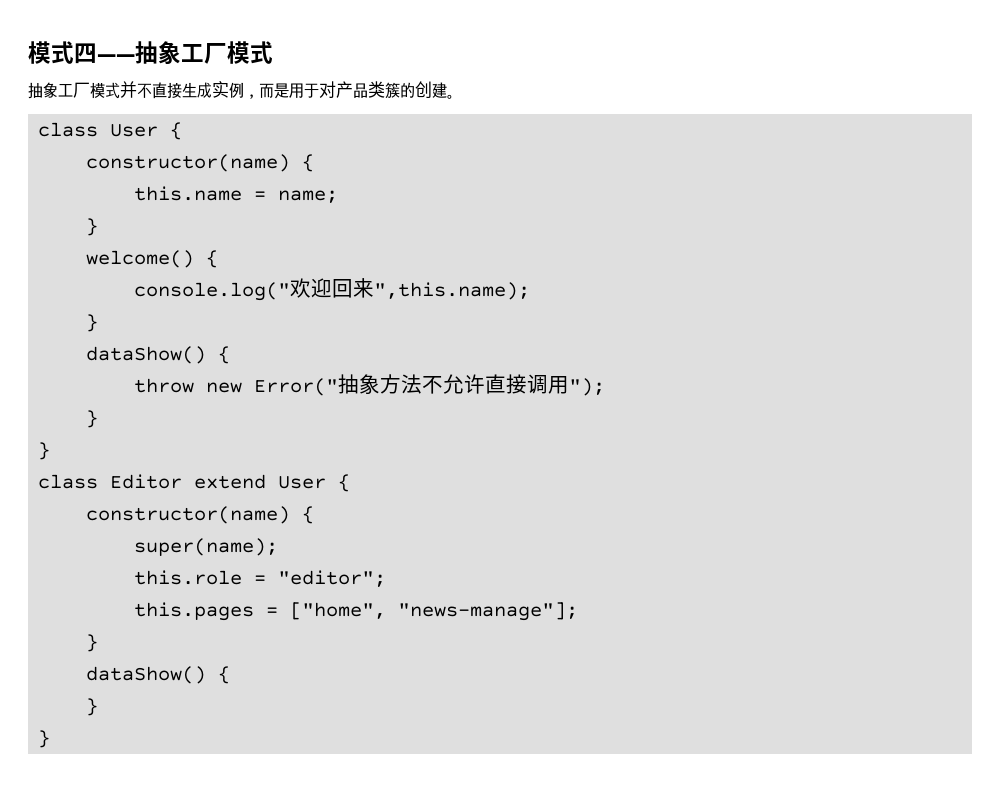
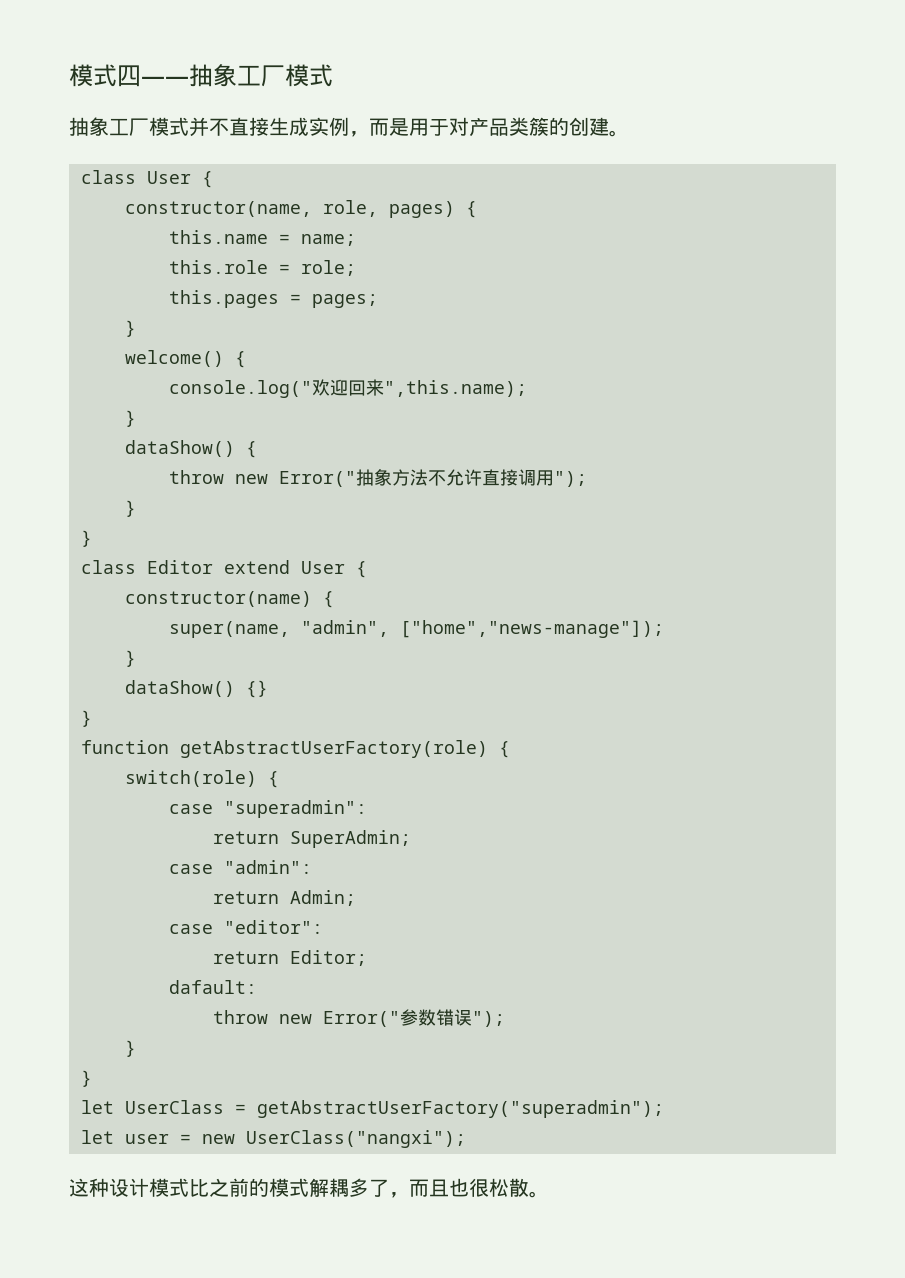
[86,154,291,172] constructor(name) -> [125,200,455,218] constructor(name, role, pages)
(339, 196) none -> [169,260,356,276] [169,290,378,308] // this.role = role; // this.pages = pages;
[134,538,279,556] [134,570,387,587] [134,602,579,621] [86,634,99,652] [86,666,231,684] [86,698,99,716] [38,730,51,748] super(name); // this.role = "editor"; // this.pages = ["home", "news-manage"]; // } // dataShow() { // } // } -> [169,620,664,638] [125,650,136,667] [125,680,268,698] [81,710,92,727] [81,740,510,758] [125,770,279,788] [169,800,367,818] [213,830,411,848] [169,860,312,874] [213,890,356,906] [169,920,323,934] [213,950,367,966] [169,980,257,994] [213,1009,505,1027] [125,1040,136,1057] [81,1070,92,1087] [81,1100,664,1118] [81,1130,466,1148] [69,1178,549,1198] super(name, "admin", ["home","news-manage"]); // } // dataShow() {} // } // function getAbstractUserFactory(role) { // switch(role) { // case "superadmin": // return SuperAdmin; // case "admin": // return Admin; // case "editor": // return Editor; // dafault: // throw new Error("参数错误"); // } // } // let UserClass = getAbstractUserFactory("superadmin"); // let user = new UserClass("nangxi"); // 这种设计模式比之前的模式解耦多了，而且也很松散。

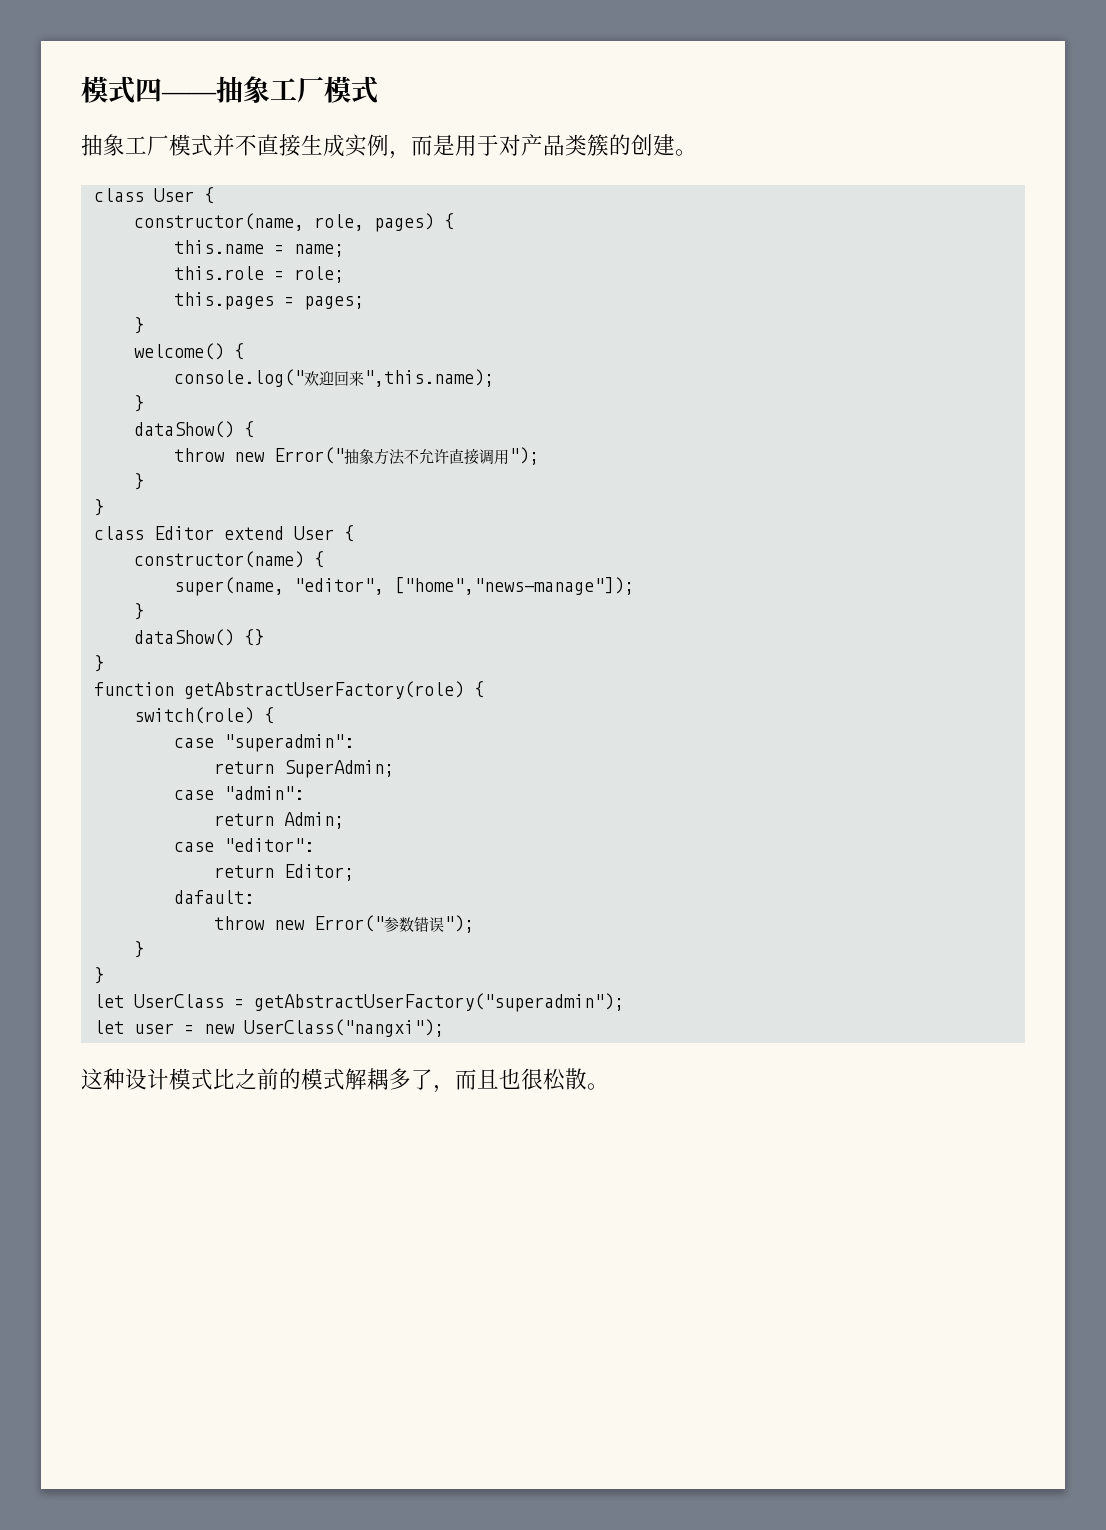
[301,620,389,637] "admin", -> [293,578,384,595] "editor",

